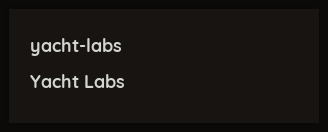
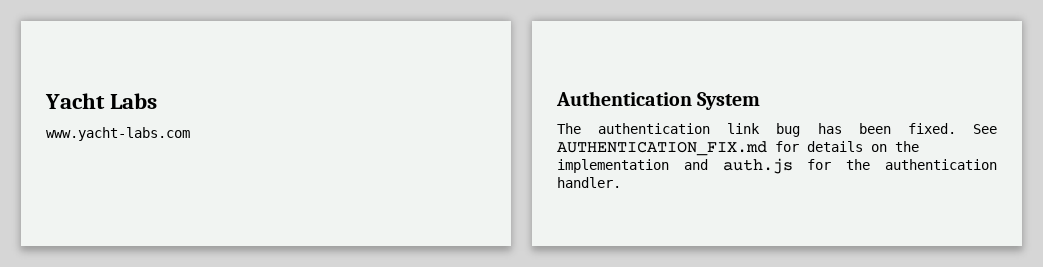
[30,38,122,56] yacht-labs // -> (45, 101) none
(125, 81) none -> [46,127,190,141] [556,91,761,110] [557,123,997,137] [557,141,919,156] [557,158,997,174] [557,177,621,188] // www.yacht-labs.com // Authentication System // The authentication link bug has been fixed. See AUTHENTICATION_FIX.md for details on the implementation and auth.js for the authentication handler.

